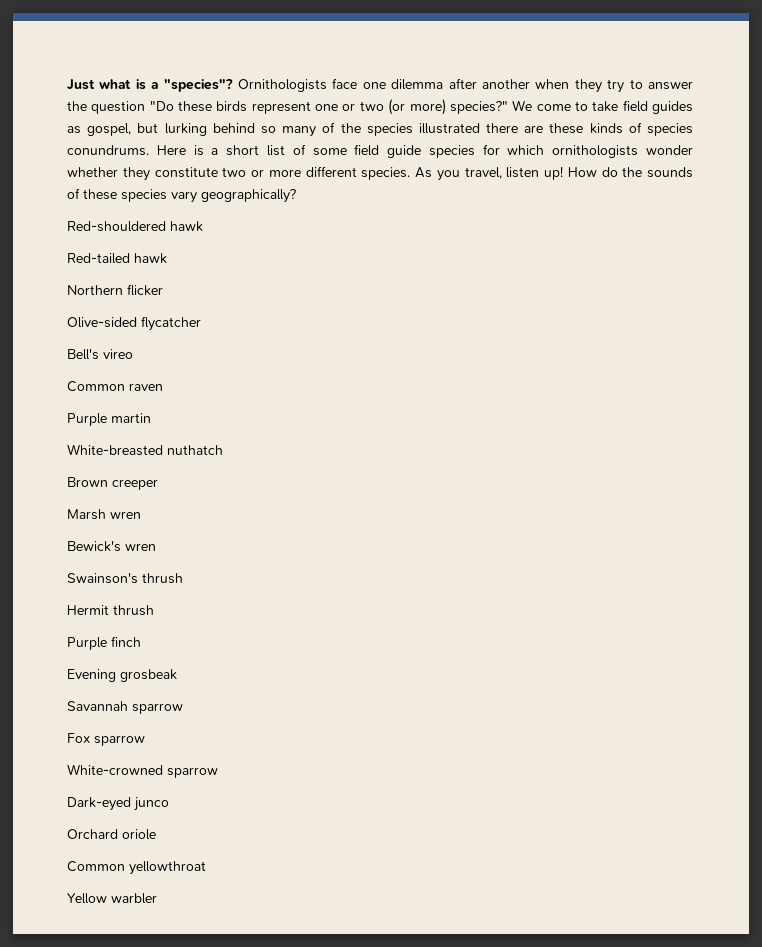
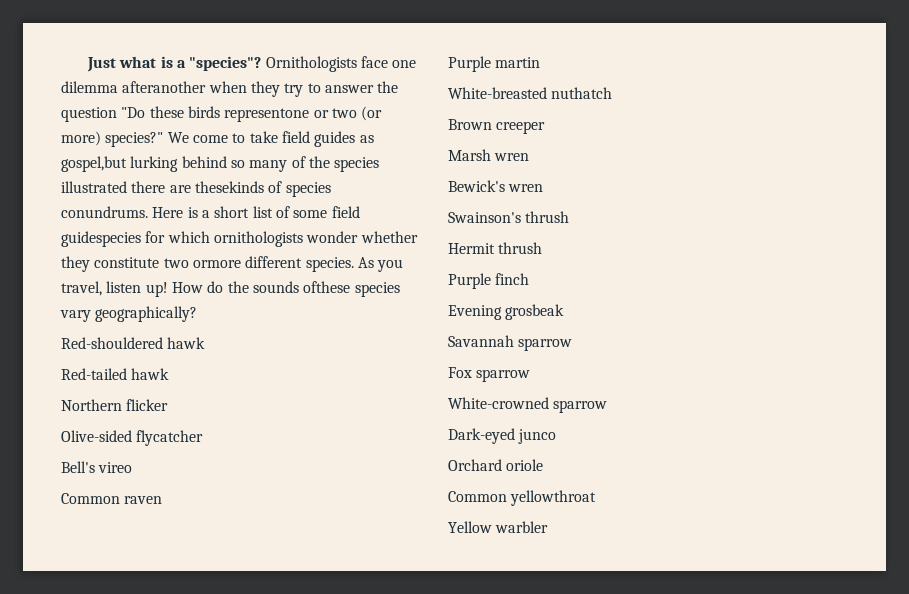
[448,78,530,89] after another -> [122,81,207,93] afteranother
[251,101,339,114] represent one -> [224,108,310,122] representone
[87,123,159,136] gospel, but -> [61,156,127,172] gospel,but
[549,123,623,134] these kinds -> [194,181,264,193] thesekinds
[387,145,475,158] guide species -> [61,231,141,247] guidespecies
[251,169,301,177] or more -> [192,260,241,268] ormore
[67,188,117,200] of these -> [303,281,351,293] ofthese

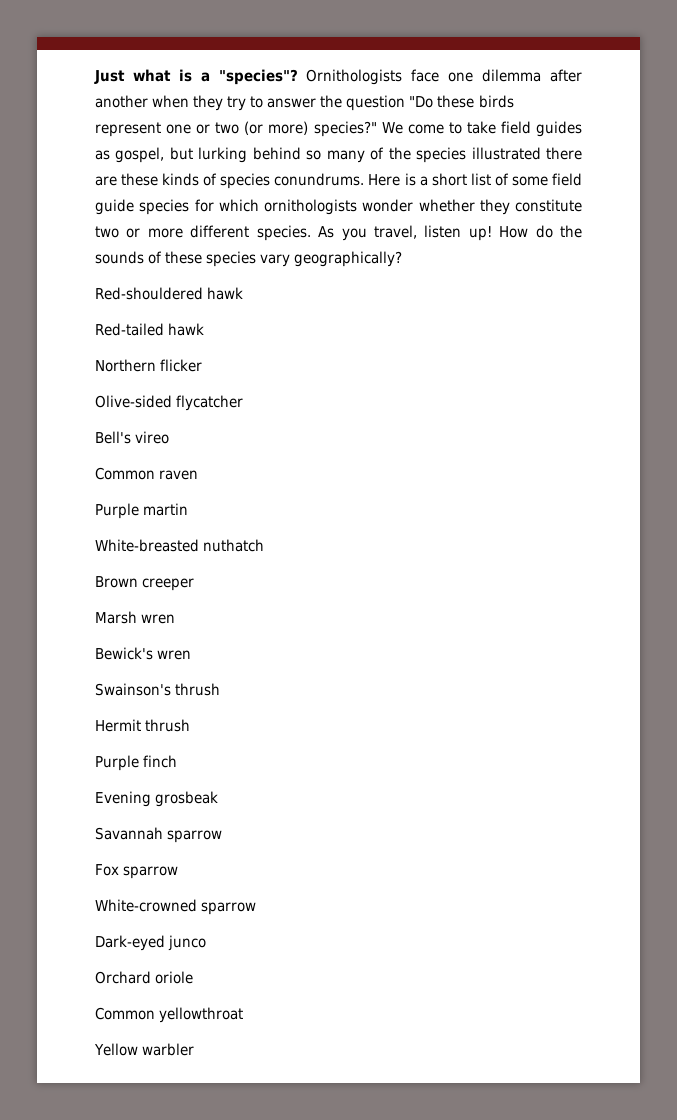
[122,81,207,93] afteranother -> [550,69,583,82] [95,95,148,108] after another
[224,108,310,122] representone -> [95,122,192,137] represent one
[61,156,127,172] gospel,but -> [115,147,193,163] gospel, but
[194,181,264,193] thesekinds -> [121,173,200,186] these kinds
[61,231,141,247] guidespecies -> [95,199,190,215] guide species
[192,260,241,268] ormore -> [126,228,183,238] or more
[303,281,351,293] ofthese -> [148,251,203,264] of these

